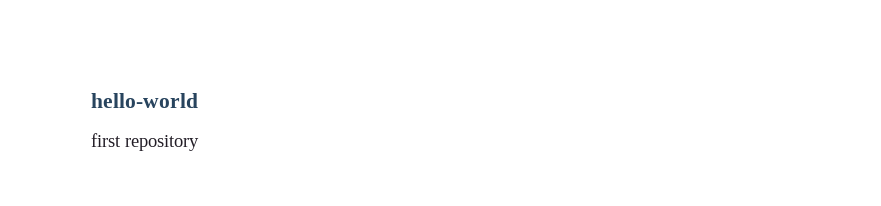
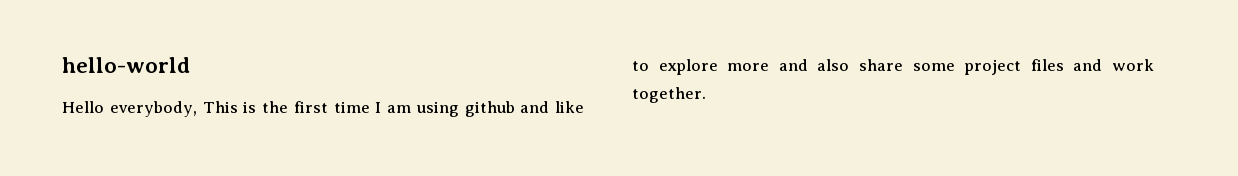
[91,133,199,151] first repository -> [62,101,584,117] [632,59,1154,75] [632,87,706,103] Hello everybody, This is the first time I am using github and like to explore more and also share some project files and work together.

